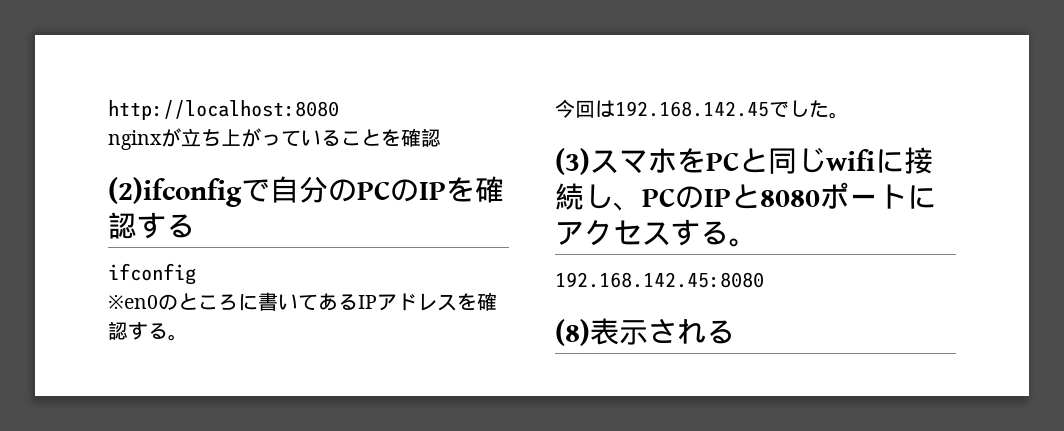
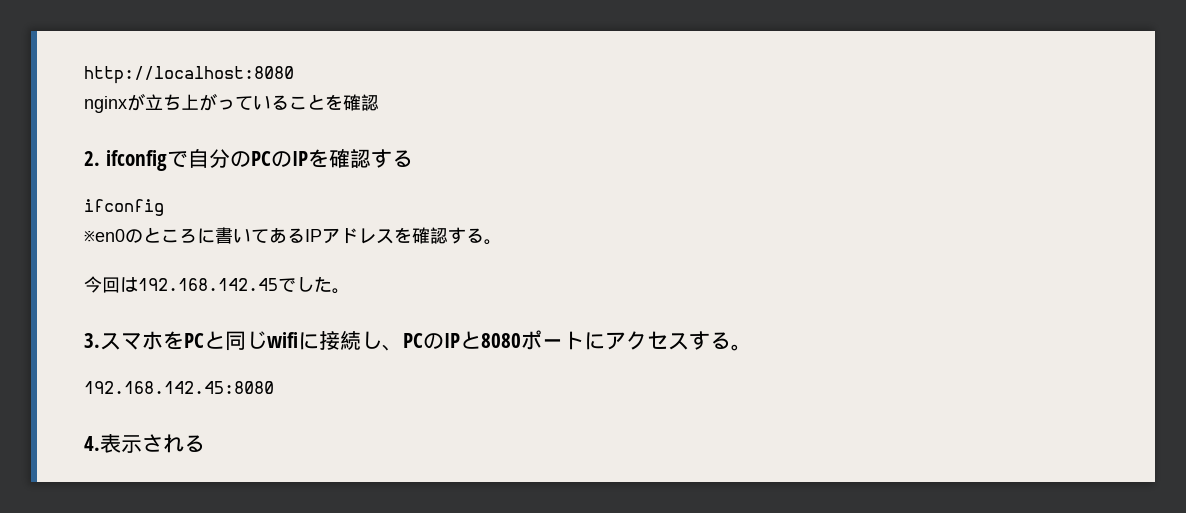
[108,177,242,207] (2)ifconfig -> [84,150,167,171] 2. ifconfig
[555,148,590,175] (3) -> [84,333,100,348] 3.
[555,319,590,346] (8) -> [84,436,100,451] 4.

